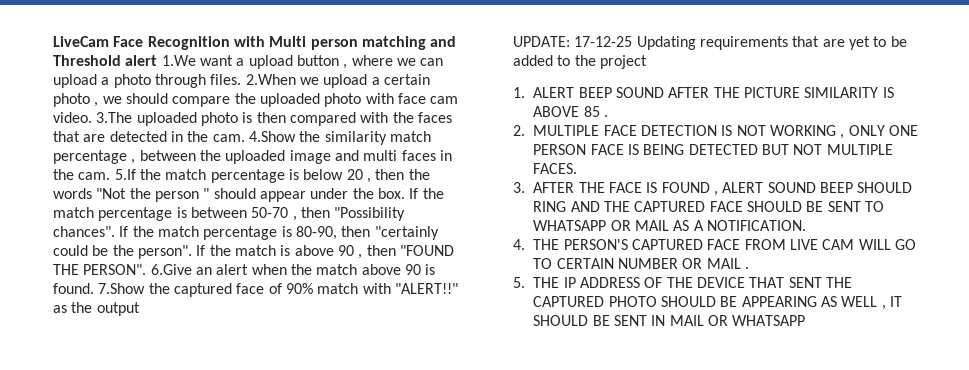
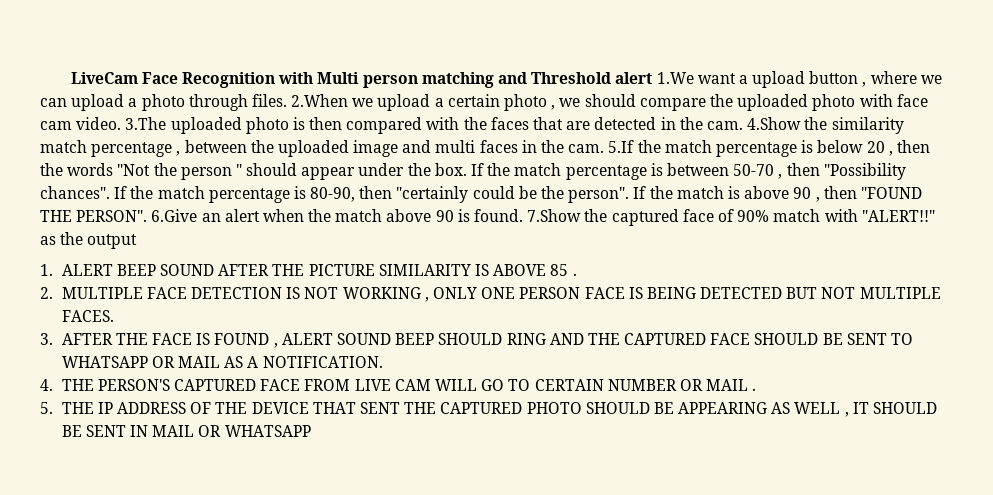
[513,36,907,50] [513,55,647,69] // UPDATE: 17-12-25 Updating requirements that are yet to be added to the project -> (138, 241) none

